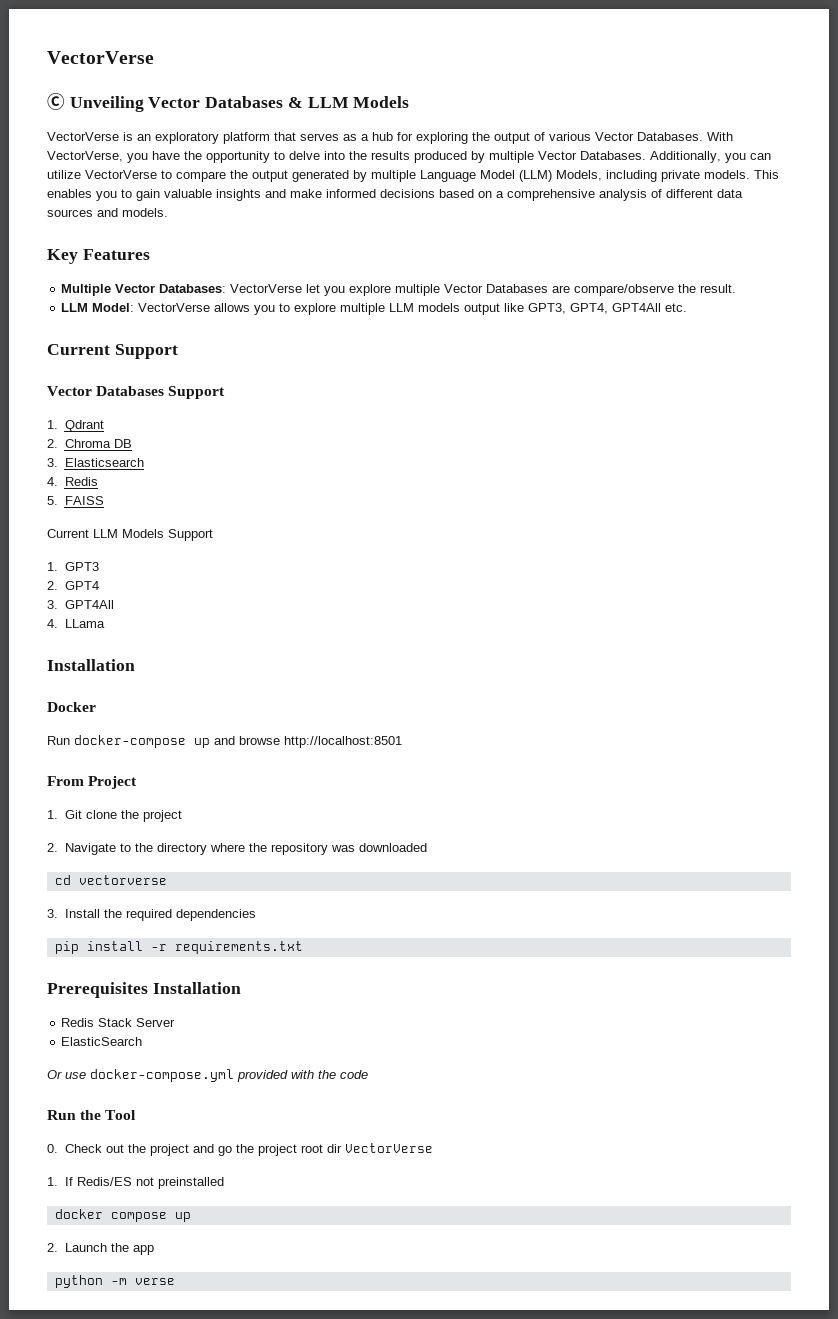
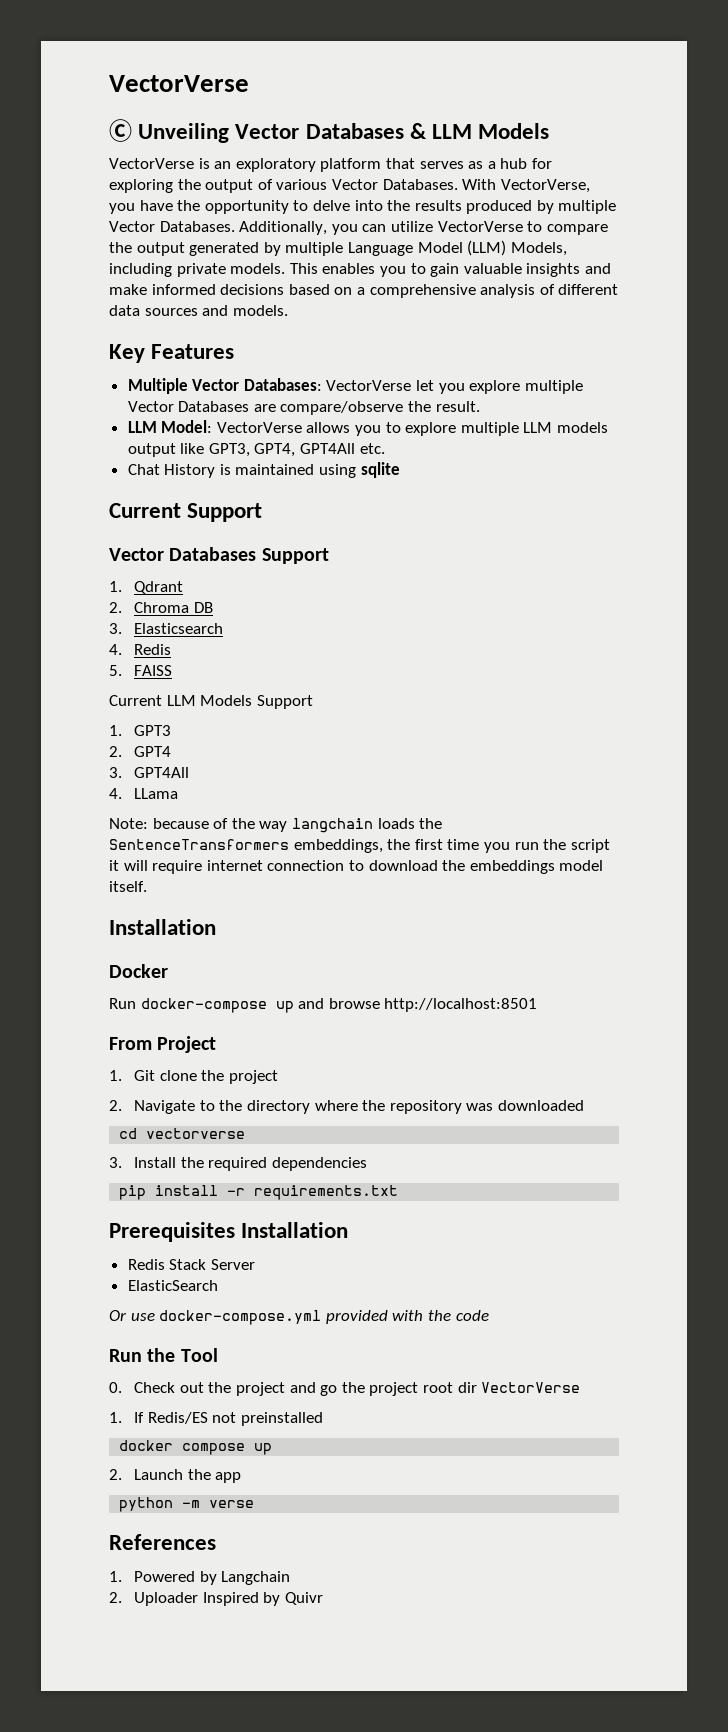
(688, 307) none -> [127,462,400,478] // Chat History is maintained using sqlite
(105, 623) none -> [109,818,443,833] [109,839,610,853] [109,860,604,874] [109,881,147,892] // Note: because of the way langchain loads the SentenceTransformers embeddings, the first time you run the script it will require internet connection to download the embeddings model itself.
(175, 1281) none -> [109,1534,216,1550] [109,1571,291,1585] [109,1592,324,1606] // References // 1. Powered by Langchain // 2. Uploader Inspired by Quivr

